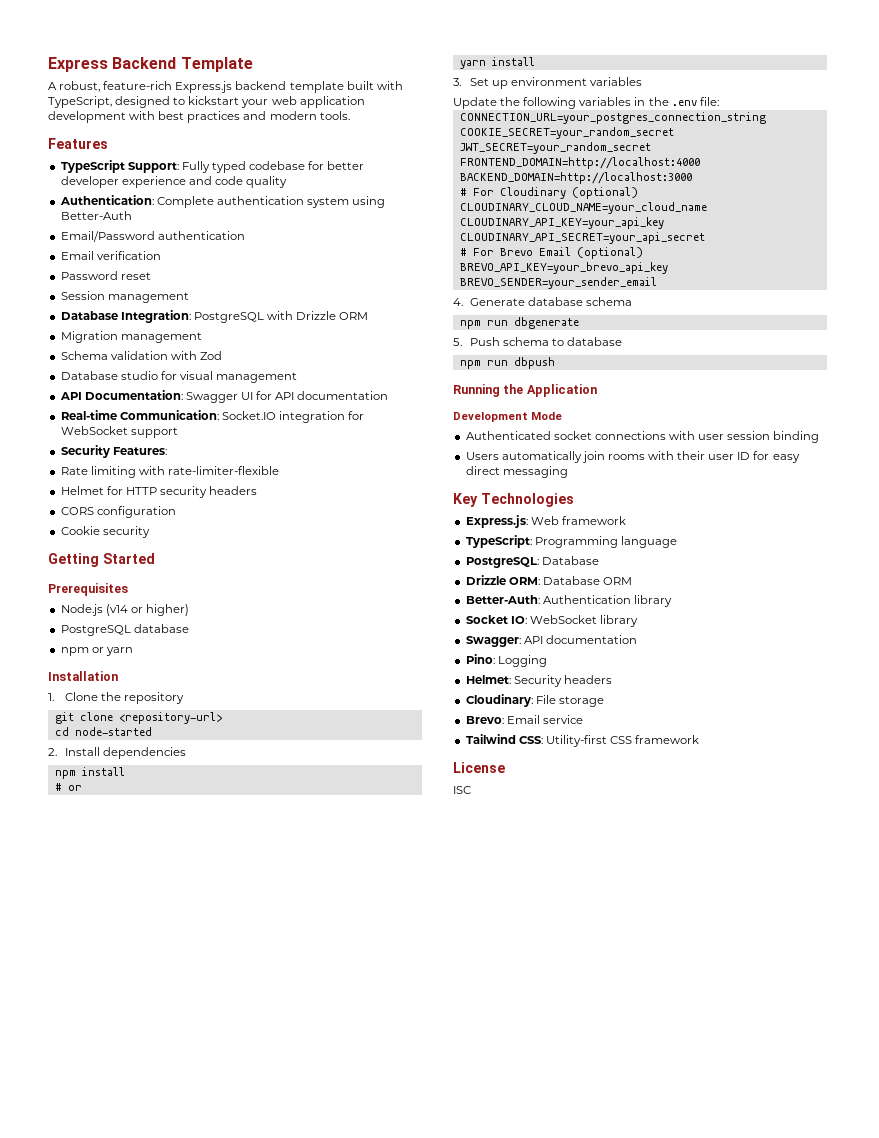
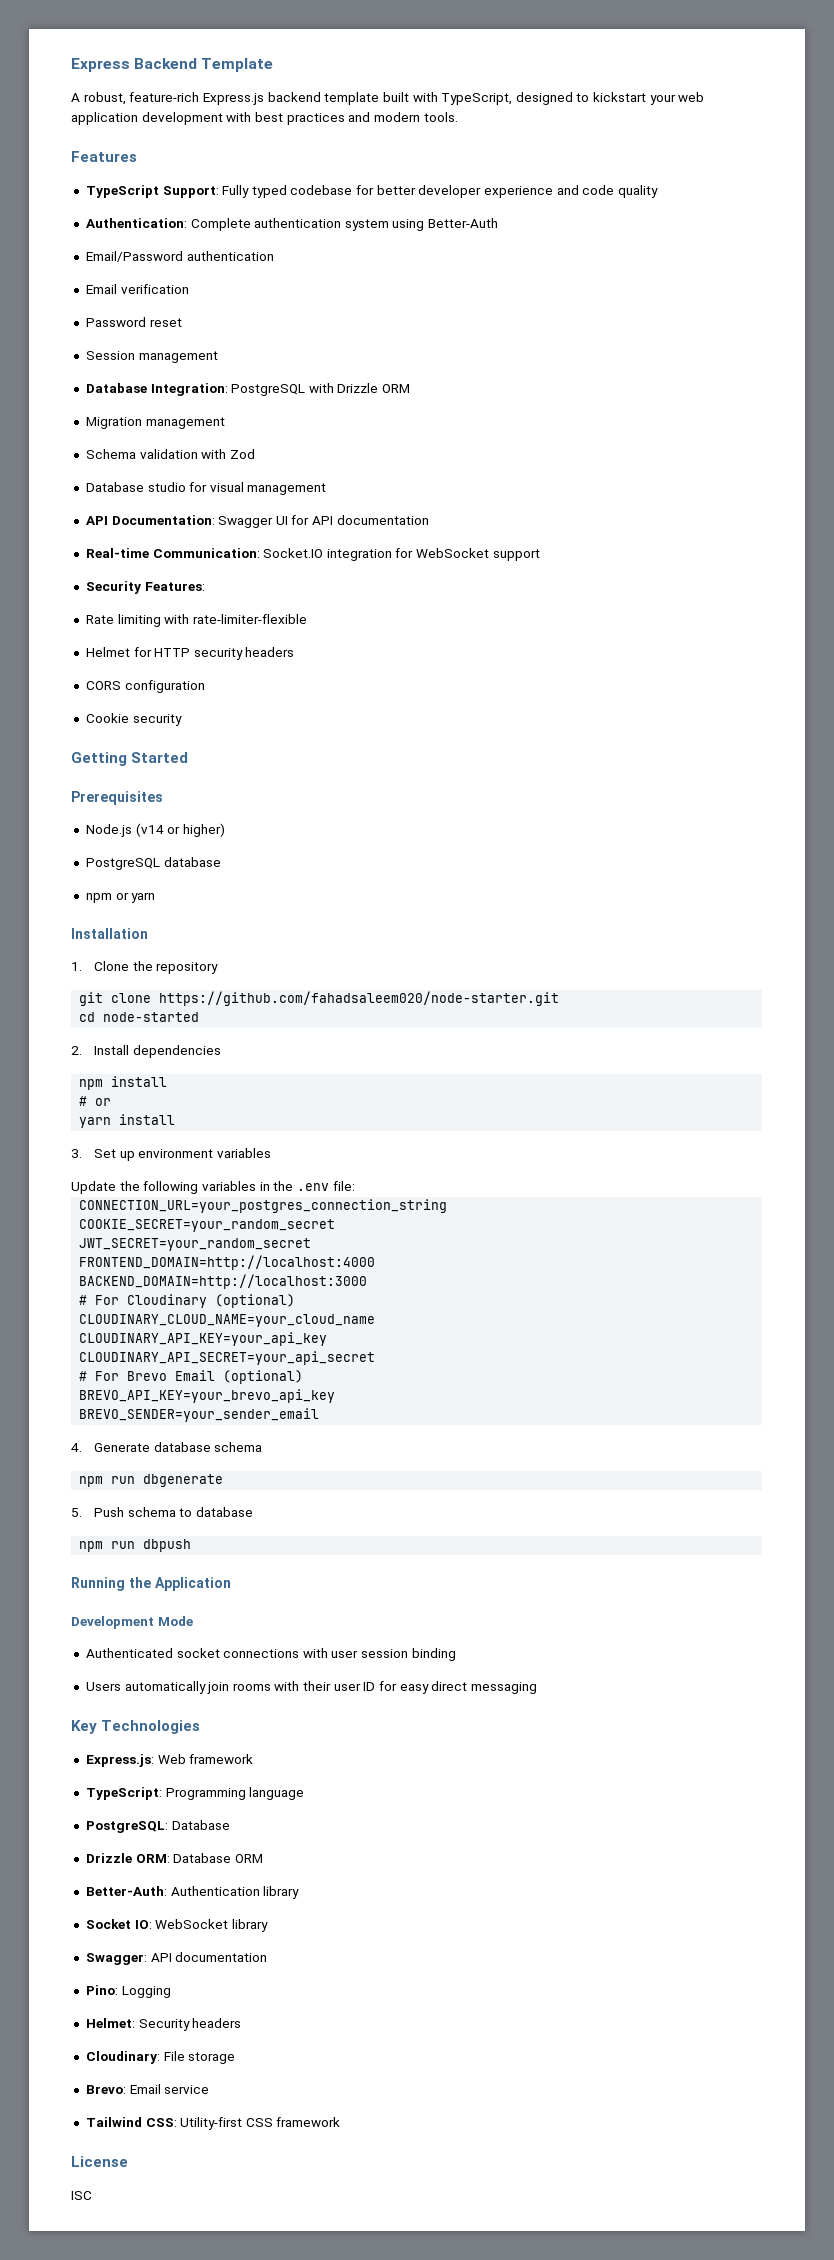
[118,712,222,724] <repository-url> -> [159,991,560,1006] https://github.com/fahadsaleem020/node-starter.git

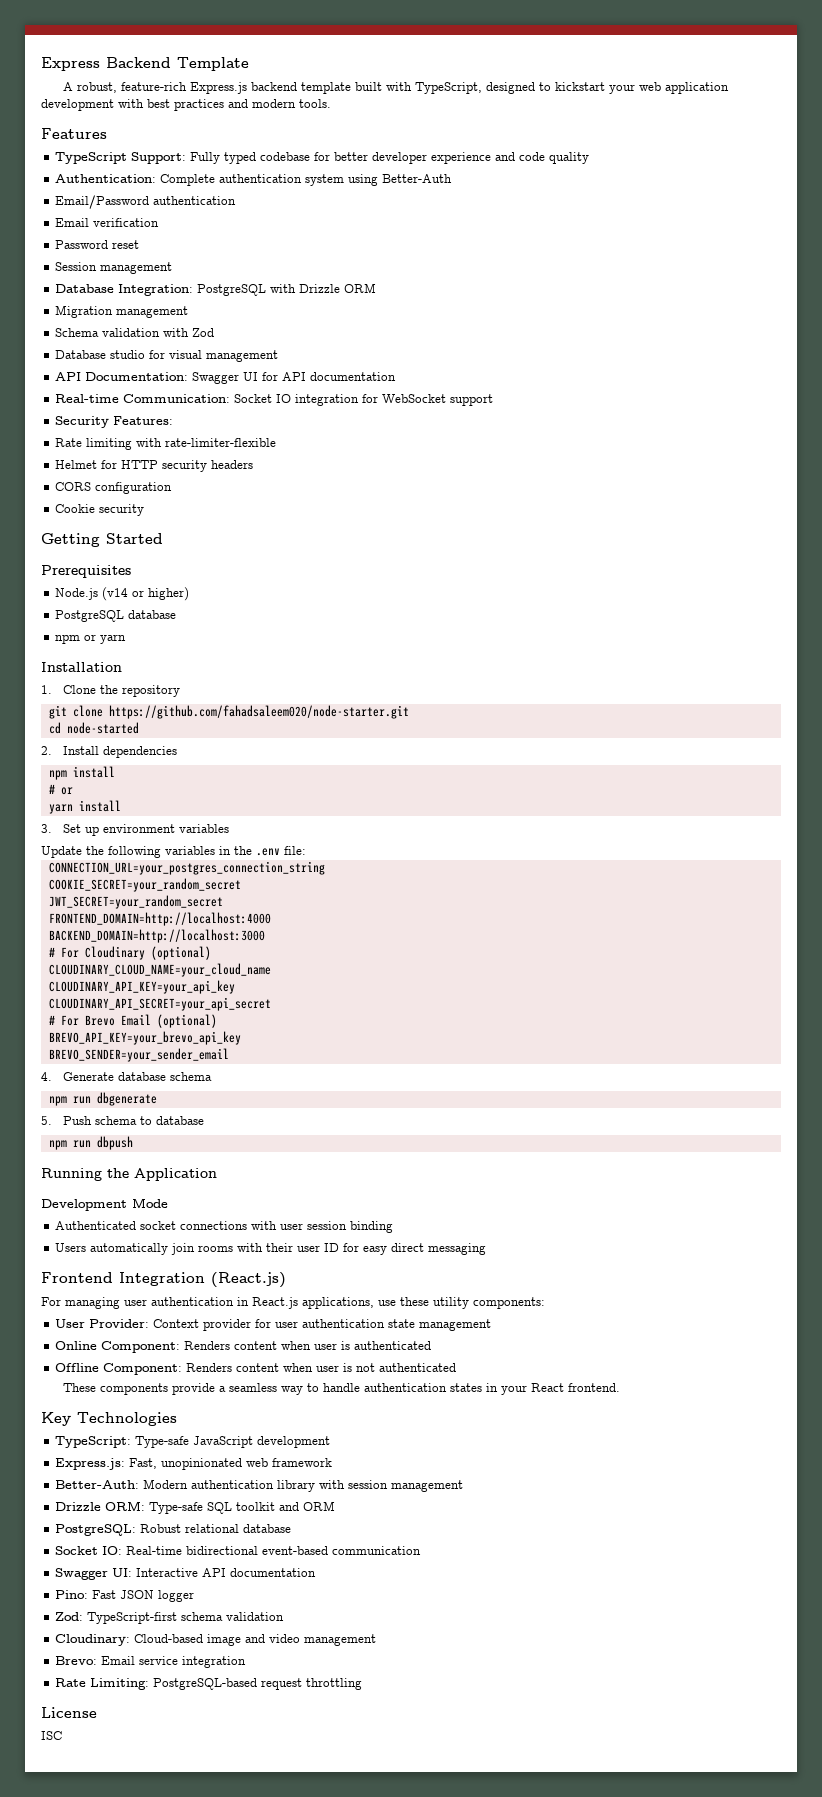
[263,548,324,558] Socket.IO -> [234,394,292,403] Socket IO
[71,1720,201,1734] [85,1754,254,1767] [85,1787,305,1800] [85,1820,230,1833] [85,1853,263,1863] [85,1886,300,1899] [85,1919,268,1932] [85,1952,268,1965] [85,1985,171,1998] [85,2018,242,2031] [85,2051,236,2064] [85,2084,210,2094] [85,2117,341,2130] Key Technologies // Express.js: Web framework // TypeScript: Programming language // PostgreSQL: Database // Drizzle ORM: Database ORM // Better-Auth: Authentication library // Socket IO: WebSocket library // Swagger: API documentation // Pino: Logging // Helmet: Security headers // Cloudinary: File storage // Brevo: Email service // Tailwind CSS: Utility-first CSS framework -> [41,1272,286,1288] [41,1297,545,1309] [55,1319,492,1331] [55,1341,432,1353] [55,1363,457,1375] [63,1383,621,1395] [41,1412,177,1426] [55,1436,331,1448] [55,1458,333,1470] [55,1479,464,1492] [55,1501,336,1514] [55,1524,292,1536] [55,1546,422,1555] [55,1568,317,1580] [55,1590,195,1602] [55,1612,285,1624] [55,1634,377,1646] [55,1656,247,1668] [55,1678,363,1690] Frontend Integration (React.js) // For managing user authentication in React.js applications, use these utility components: // User Provider: Context provider for user authentication state management // Online Component: Renders content when user is authenticated // Offline Component: Renders content when user is not authenticated // These components provide a seamless way to handle authentication states in your React frontend. // Key Technologies // TypeScript: Type-safe JavaScript development // Express.js: Fast, unopinionated web framework // Better-Auth: Modern authentication library with session management // Drizzle ORM: Type-safe SQL toolkit and ORM // PostgreSQL: Robust relational database // Socket IO: Real-time bidirectional event-based communication // Swagger UI: Interactive API documentation // Pino: Fast JSON logger // Zod: TypeScript-first schema validation // Cloudinary: Cloud-based image and video management // Brevo: Email service integration // Rate Limiting: PostgreSQL-based request throttling

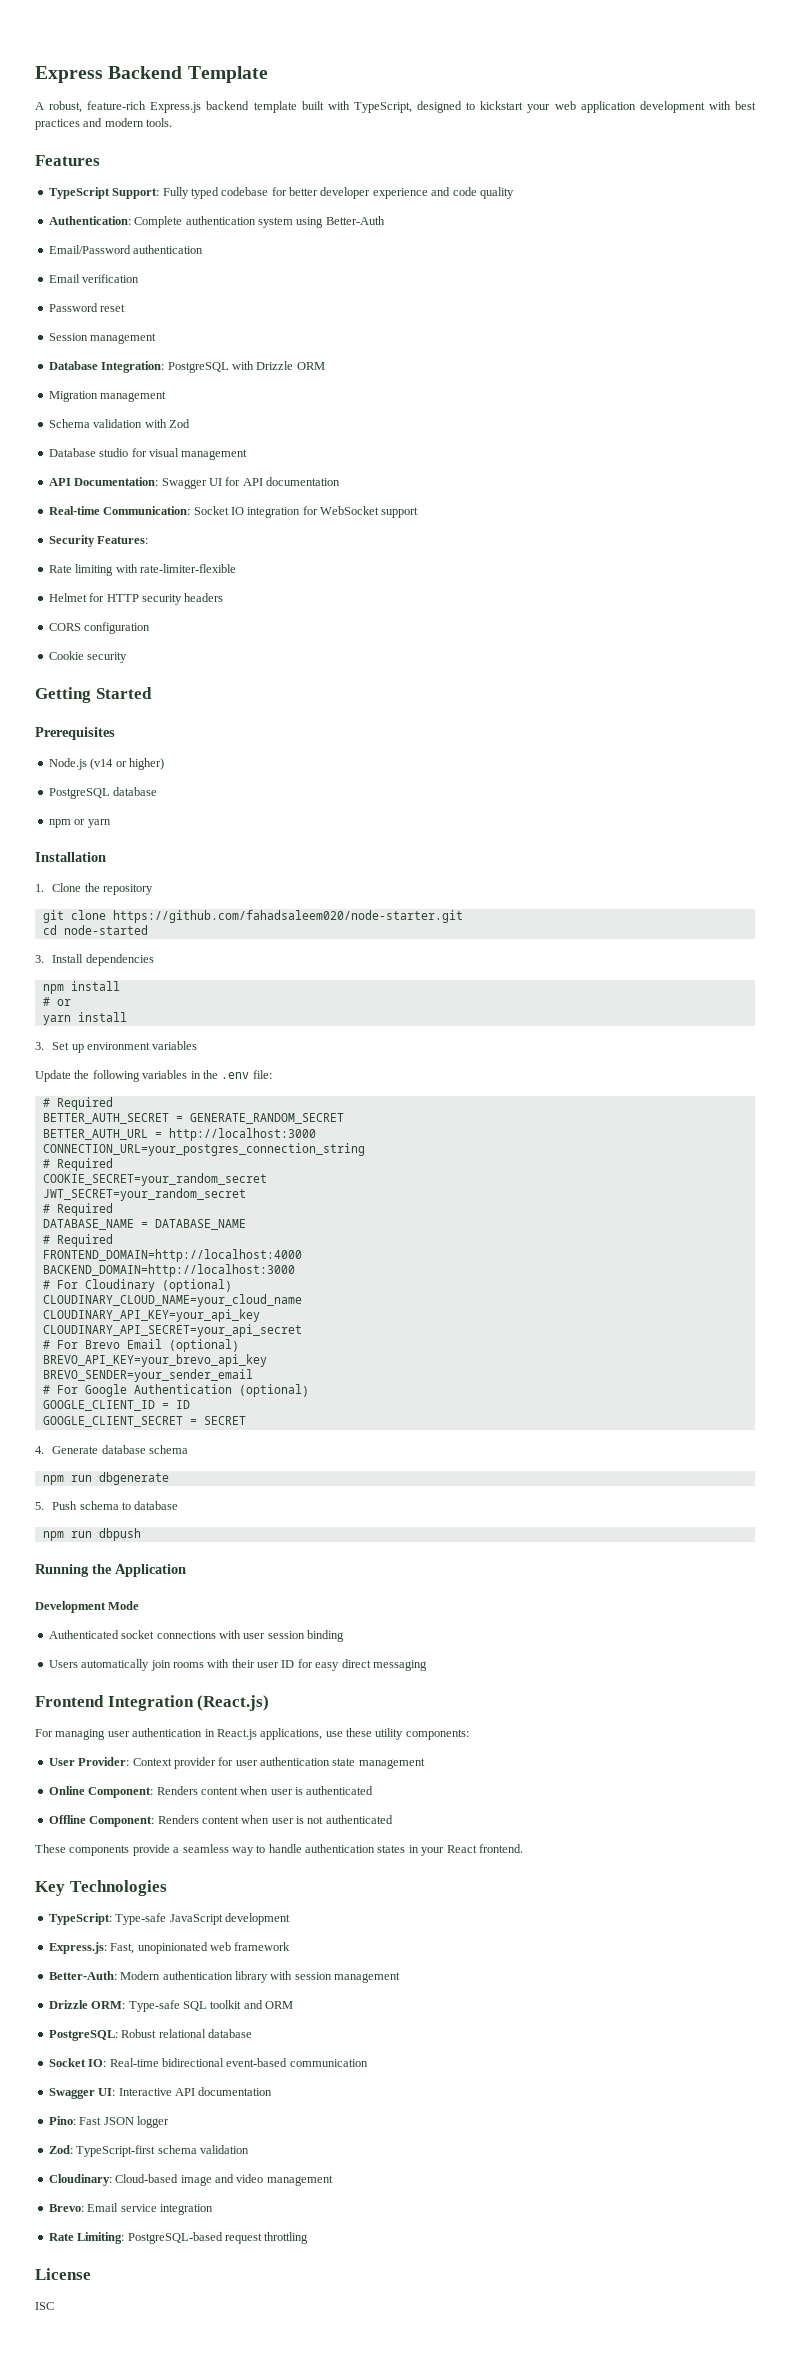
[41,746,52,755] 2. -> [35,955,44,963] 3.
(306, 850) none -> [42,1097,113,1110] [42,1113,344,1124] [42,1128,316,1141] // # Required // BETTER_AUTH_SECRET = GENERATE_RANDOM_SECRET // BETTER_AUTH_URL = http://localhost:3000
(325, 868) none -> [42,1158,113,1171] // # Required
(223, 902) none -> [42,1203,113,1216] [42,1219,246,1230] [42,1234,113,1247] // # Required // DATABASE_NAME = DATABASE_NAME // # Required
(229, 1055) none -> [42,1384,309,1397] [42,1400,190,1411] [42,1416,246,1427] // # For Google Authentication (optional) // GOOGLE_CLIENT_ID = ID // GOOGLE_CLIENT_SECRET = SECRET

